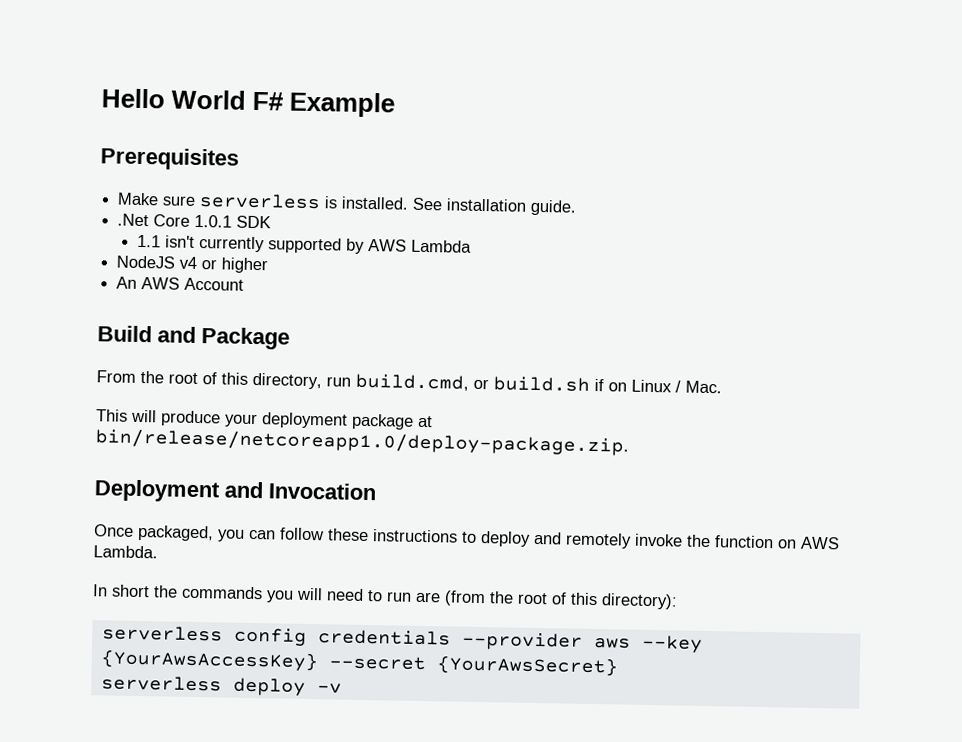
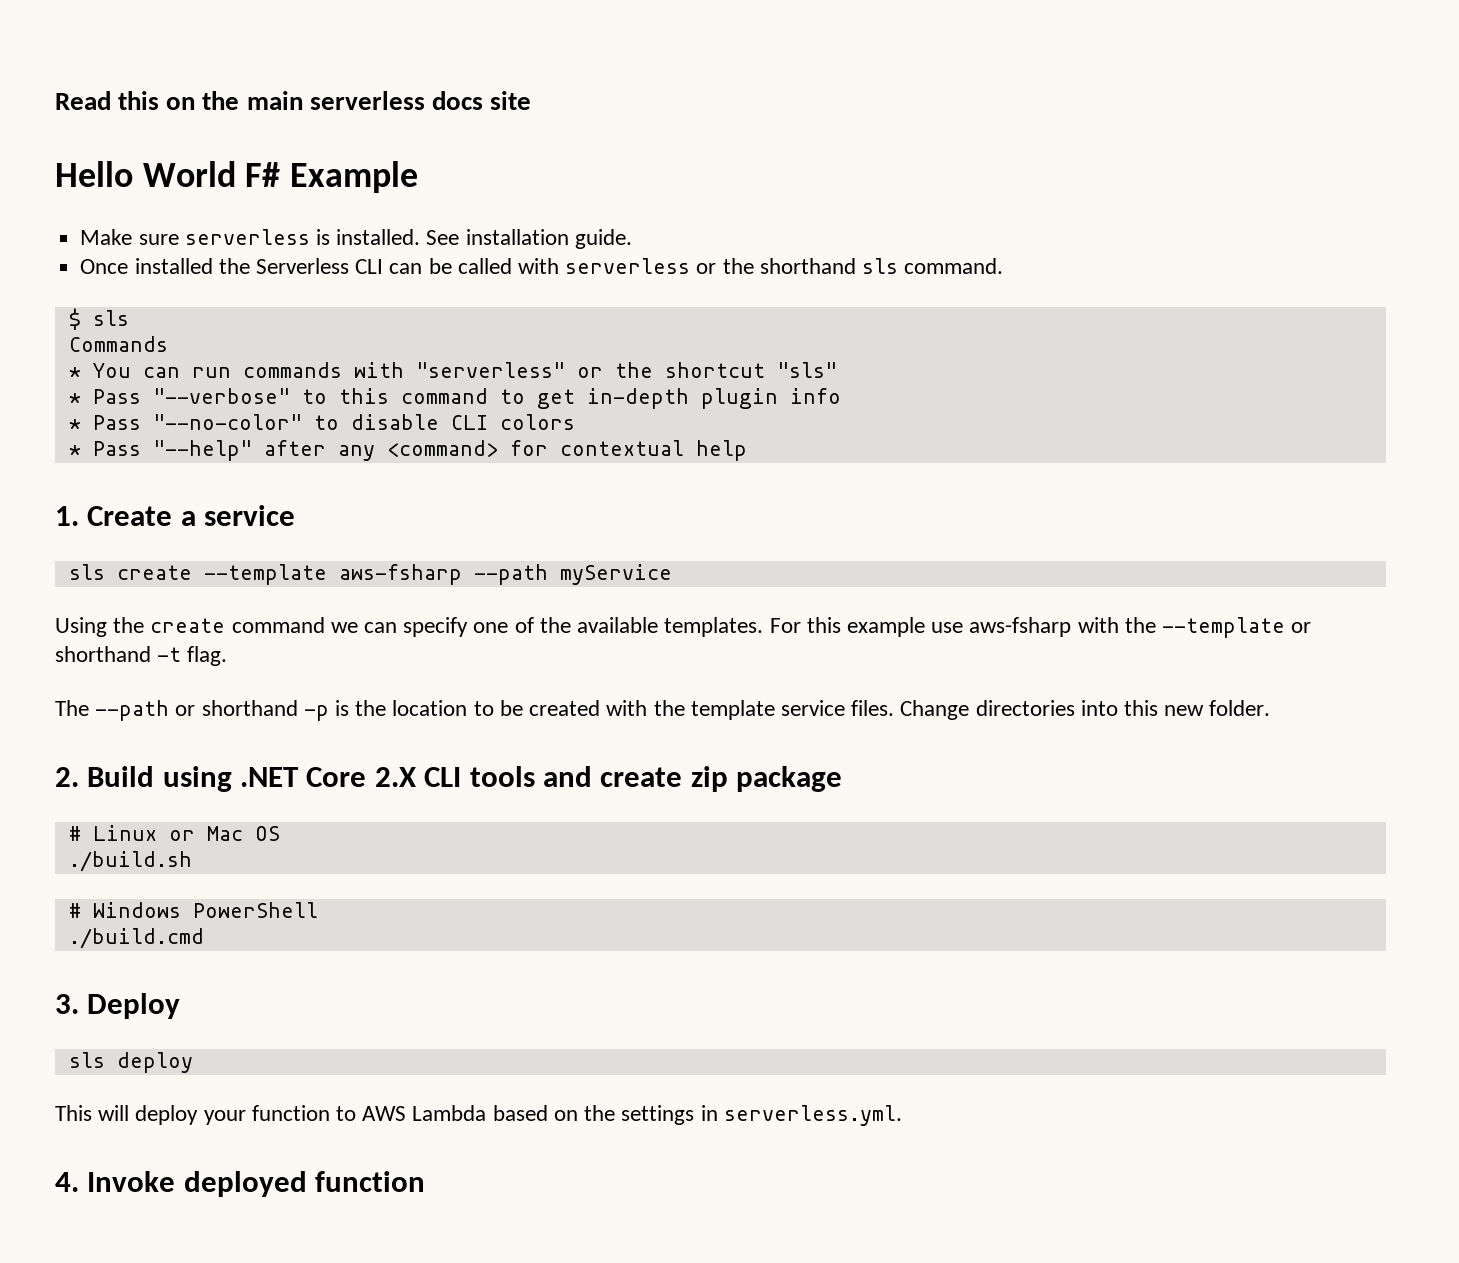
(101, 98) none -> [55,91,532,110] Read this on the main serverless docs site //
[100,147,239,171] // Prerequisites -> (419, 177) none
[117,213,272,229] [136,234,472,254] [116,255,269,274] [116,276,245,291] [97,325,290,350] [96,370,722,394] [96,409,433,430] [95,428,629,456] [94,479,376,503] [94,524,840,550] [93,545,158,559] [92,584,678,610] [101,625,703,653] [100,649,618,677] [100,675,342,696] .Net Core 1.0.1 SDK // 1.1 isn't currently supported by AWS Lambda // NodeJS v4 or higher // An AWS Account // Build and Package // From the root of this directory, run build.cmd, or build.sh if on Linux / Mac. // This will produce your deployment package at bin/release/netcoreapp1.0/deploy-package.zip. // Deployment and Invocation // Once packaged, you can follow these instructions to deploy and remotely invoke the function on AWS Lambda. // In short the commands you will need to run are (from the root of this directory): // serverless config credentials --provider aws --key {YourAwsAccessKey} --secret {YourAwsSecret} // serverless deploy -v -> [80,258,1004,274] [68,308,129,330] [68,336,168,352] [68,362,837,378] [68,388,841,409] [68,414,575,430] [68,440,747,461] [55,505,296,526] [68,564,672,585] [55,617,1312,638] [55,646,228,666] [55,700,1271,721] [55,766,843,792] [68,825,280,841] [68,851,192,872] [68,902,318,918] [68,928,204,949] [55,993,181,1019] [68,1052,193,1073] [55,1105,902,1126] [55,1171,426,1197] Once installed the Serverless CLI can be called with serverless or the shorthand sls command. // $ sls // Commands // * You can run commands with "serverless" or the shortcut "sls" // * Pass "--verbose" to this command to get in-depth plugin info // * Pass "--no-color" to disable CLI colors // * Pass "--help" after any <command> for contextual help // 1. Create a service // sls create --template aws-fsharp --path myService // Using the create command we can specify one of the available templates. For this example use aws-fsharp with the --template or shorthand -t flag. // The --path or shorthand -p is the location to be created with the template service files. Change directories into this new folder. // 2. Build using .NET Core 2.X CLI tools and create zip package // # Linux or Mac OS // ./build.sh // # Windows PowerShell // ./build.cmd // 3. Deploy // sls deploy // This will deploy your function to AWS Lambda based on the settings in serverless.yml. // 4. Invoke deployed function

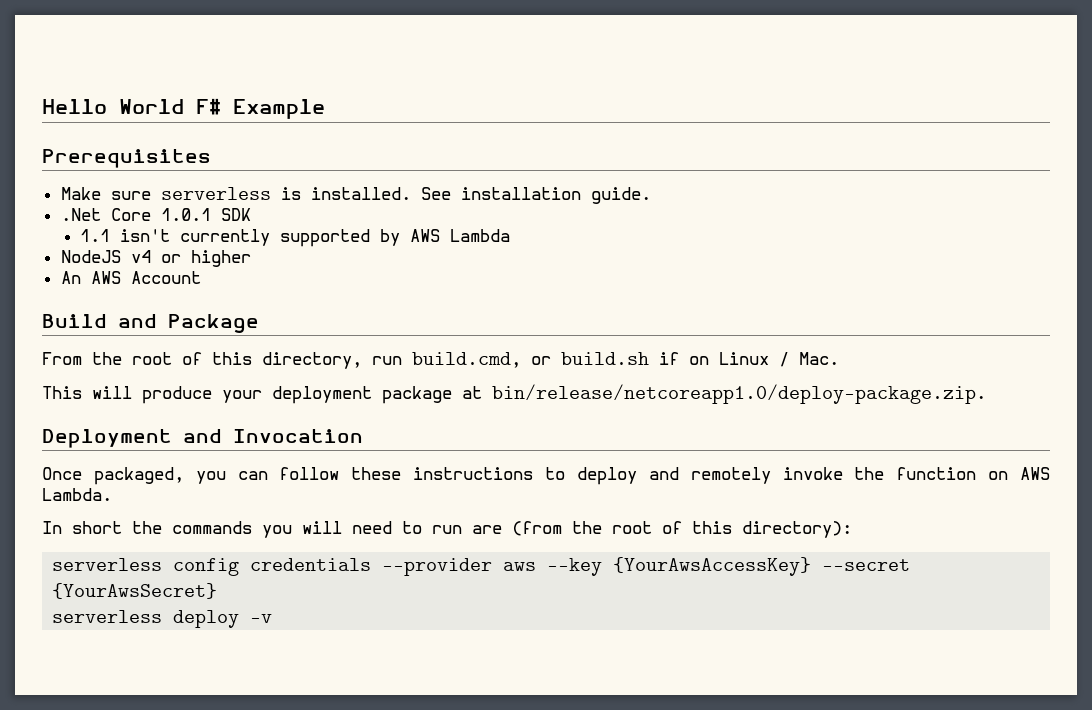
[55,91,532,110] Read this on the main serverless docs site // -> (42, 106) none
(419, 177) none -> [42,149,211,168] // Prerequisites
[80,258,1004,274] [68,308,129,330] [68,336,168,352] [68,362,837,378] [68,388,841,409] [68,414,575,430] [68,440,747,461] [55,505,296,526] [68,564,672,585] [55,617,1312,638] [55,646,228,666] [55,700,1271,721] [55,766,843,792] [68,825,280,841] [68,851,192,872] [68,902,318,918] [68,928,204,949] [55,993,181,1019] [68,1052,193,1073] [55,1105,902,1126] [55,1171,426,1197] Once installed the Serverless CLI can be called with serverless or the shorthand sls command. // $ sls // Commands // * You can run commands with "serverless" or the shortcut "sls" // * Pass "--verbose" to this command to get in-depth plugin info // * Pass "--no-color" to disable CLI colors // * Pass "--help" after any <command> for contextual help // 1. Create a service // sls create --template aws-fsharp --path myService // Using the create command we can specify one of the available templates. For this example use aws-fsharp with the --template or shorthand -t flag. // The --path or shorthand -p is the location to be created with the template service files. Change directories into this new folder. // 2. Build using .NET Core 2.X CLI tools and create zip package // # Linux or Mac OS // ./build.sh // # Windows PowerShell // ./build.cmd // 3. Deploy // sls deploy // This will deploy your function to AWS Lambda based on the settings in serverless.yml. // 4. Invoke deployed function -> [60,208,251,221] [79,229,510,247] [60,250,251,267] [60,271,201,284] [42,314,259,333] [42,352,839,369] [42,384,986,404] [42,429,363,448] [42,467,1050,485] [42,488,112,501] [42,521,852,538] [52,557,911,576] [52,583,218,599] [52,610,273,628] .Net Core 1.0.1 SDK // 1.1 isn't currently supported by AWS Lambda // NodeJS v4 or higher // An AWS Account // Build and Package // From the root of this directory, run build.cmd, or build.sh if on Linux / Mac. // This will produce your deployment package at bin/release/netcoreapp1.0/deploy-package.zip. // Deployment and Invocation // Once packaged, you can follow these instructions to deploy and remotely invoke the function on AWS Lambda. // In short the commands you will need to run are (from the root of this directory): // serverless config credentials --provider aws --key {YourAwsAccessKey} --secret {YourAwsSecret} // serverless deploy -v

